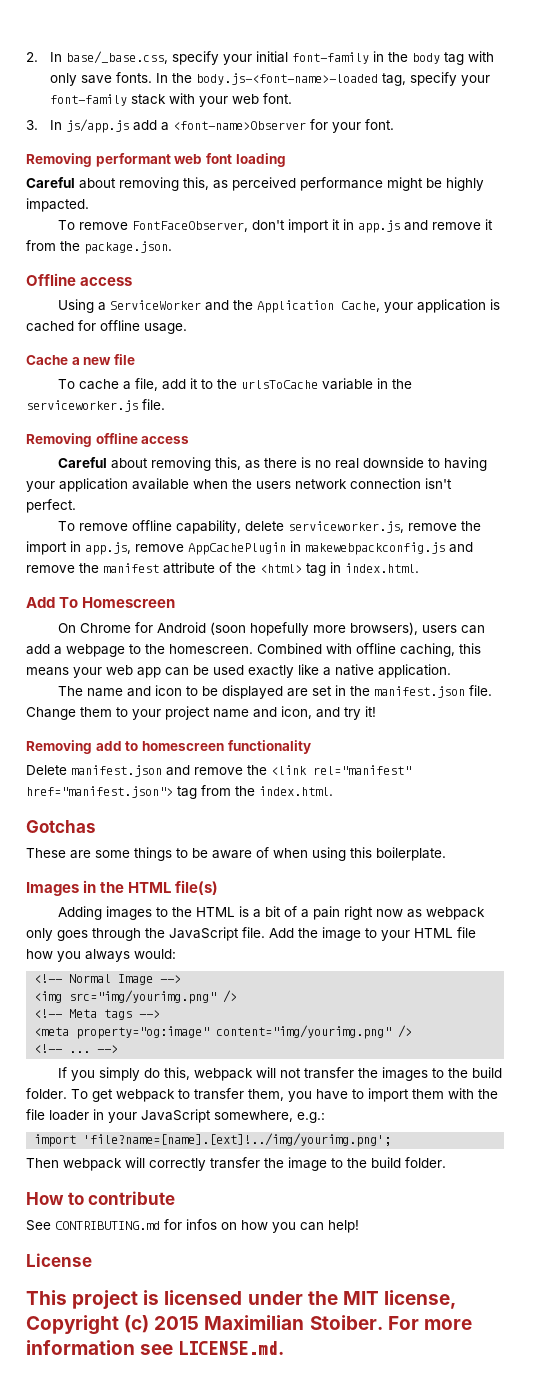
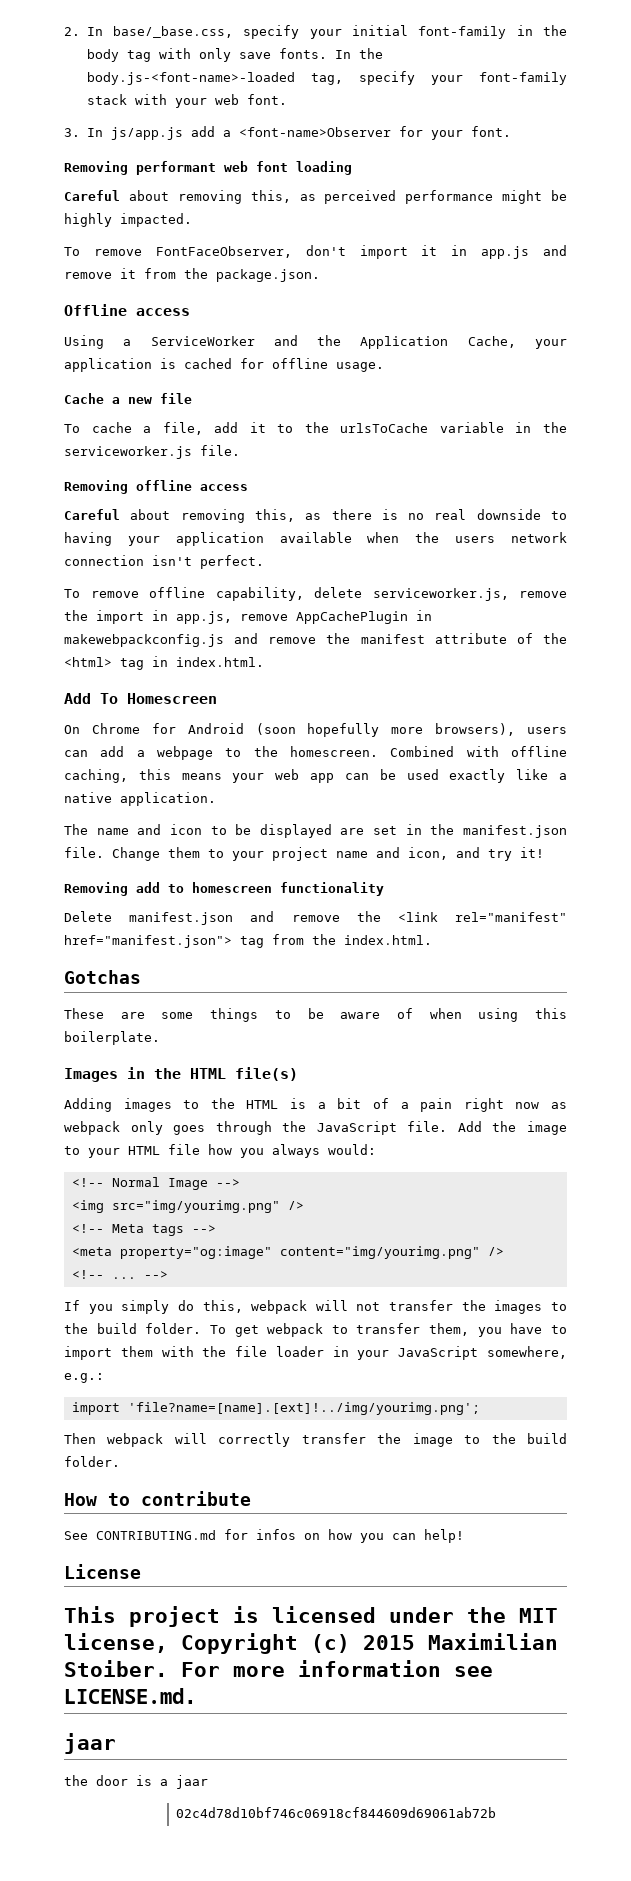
(285, 1348) none -> [64,1733,116,1754] [64,1775,208,1789] [175,1807,496,1818] // jaar // the door is a jaar // 02c4d78d10bf746c06918cf844609d69061ab72b

